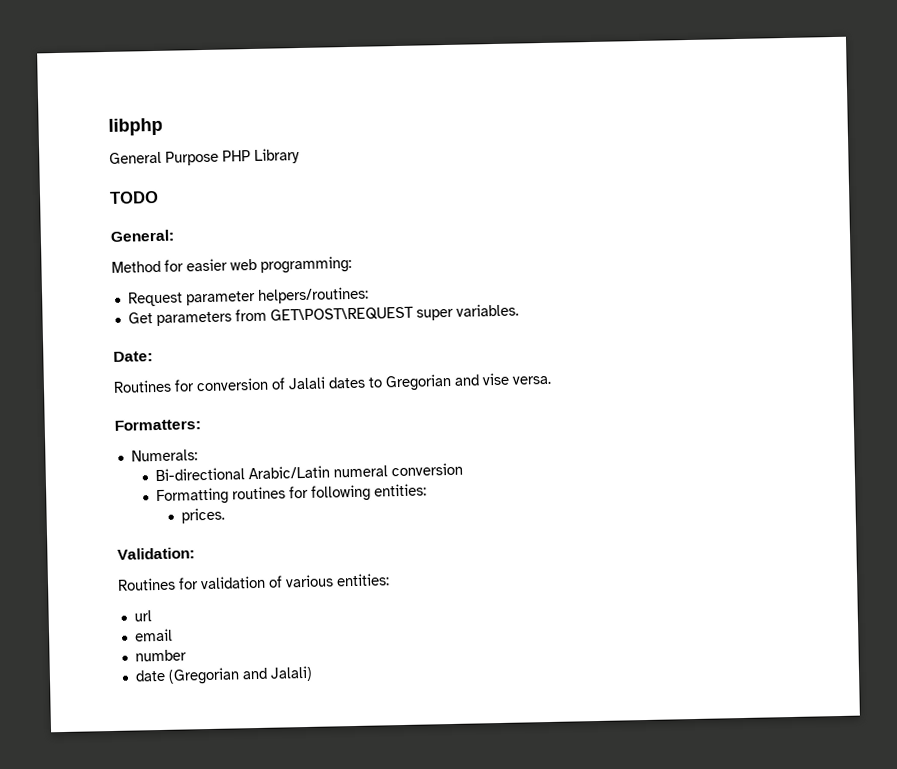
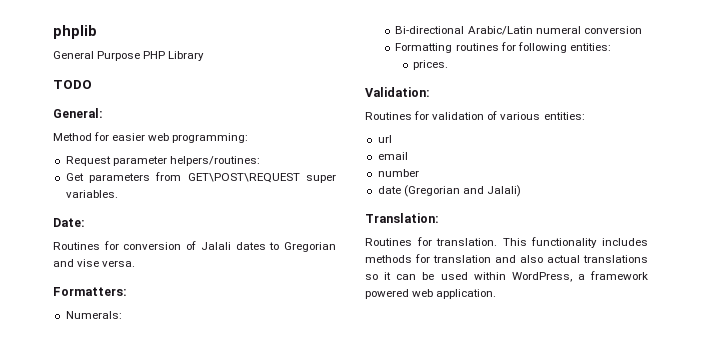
[108,117,163,136] libphp -> [53,25,97,39] phplib
(313, 673) none -> [365,213,439,223] [365,237,648,248] [365,254,648,263] [365,271,648,282] [365,289,497,299] // Translation: // Routines for translation. This functionality includes methods for translation and also actual translations so it can be used within WordPress, a framework powered web application.

